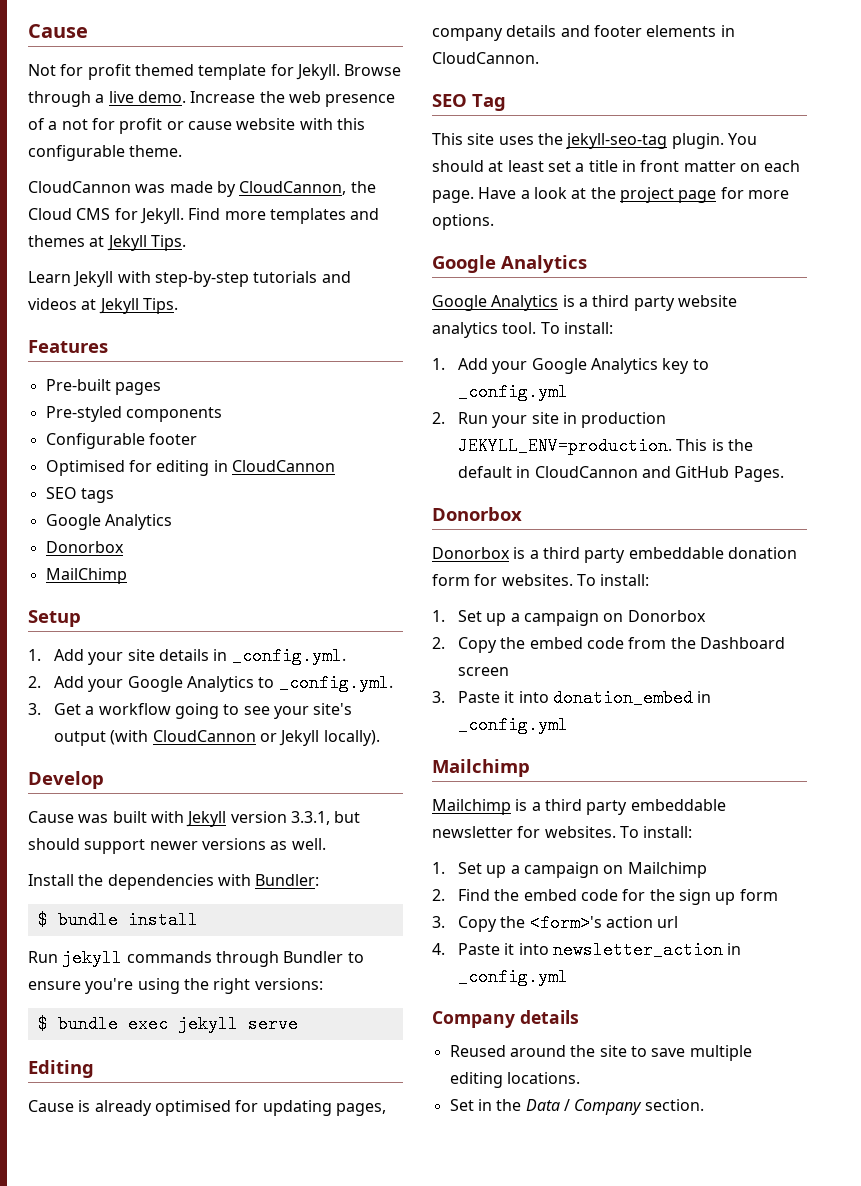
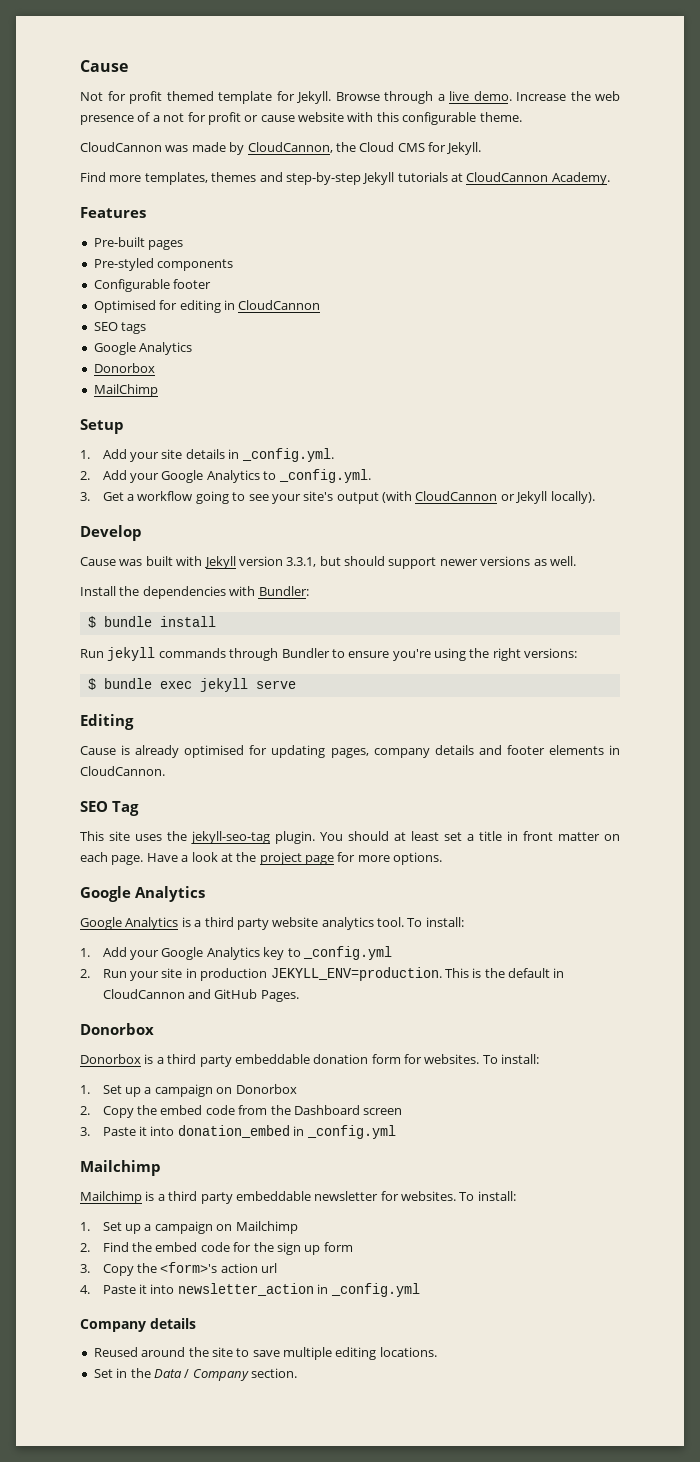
(184, 216) none -> (482, 148) //
[269,208,380,224] [28,235,186,251] [28,271,351,287] [28,298,178,314] templates and themes at Jekyll Tips. // Learn Jekyll with step-by-step tutorials and videos at Jekyll Tips. -> [144,172,610,185] templates, themes and step-by-step Jekyll tutorials at CloudCannon Academy.

